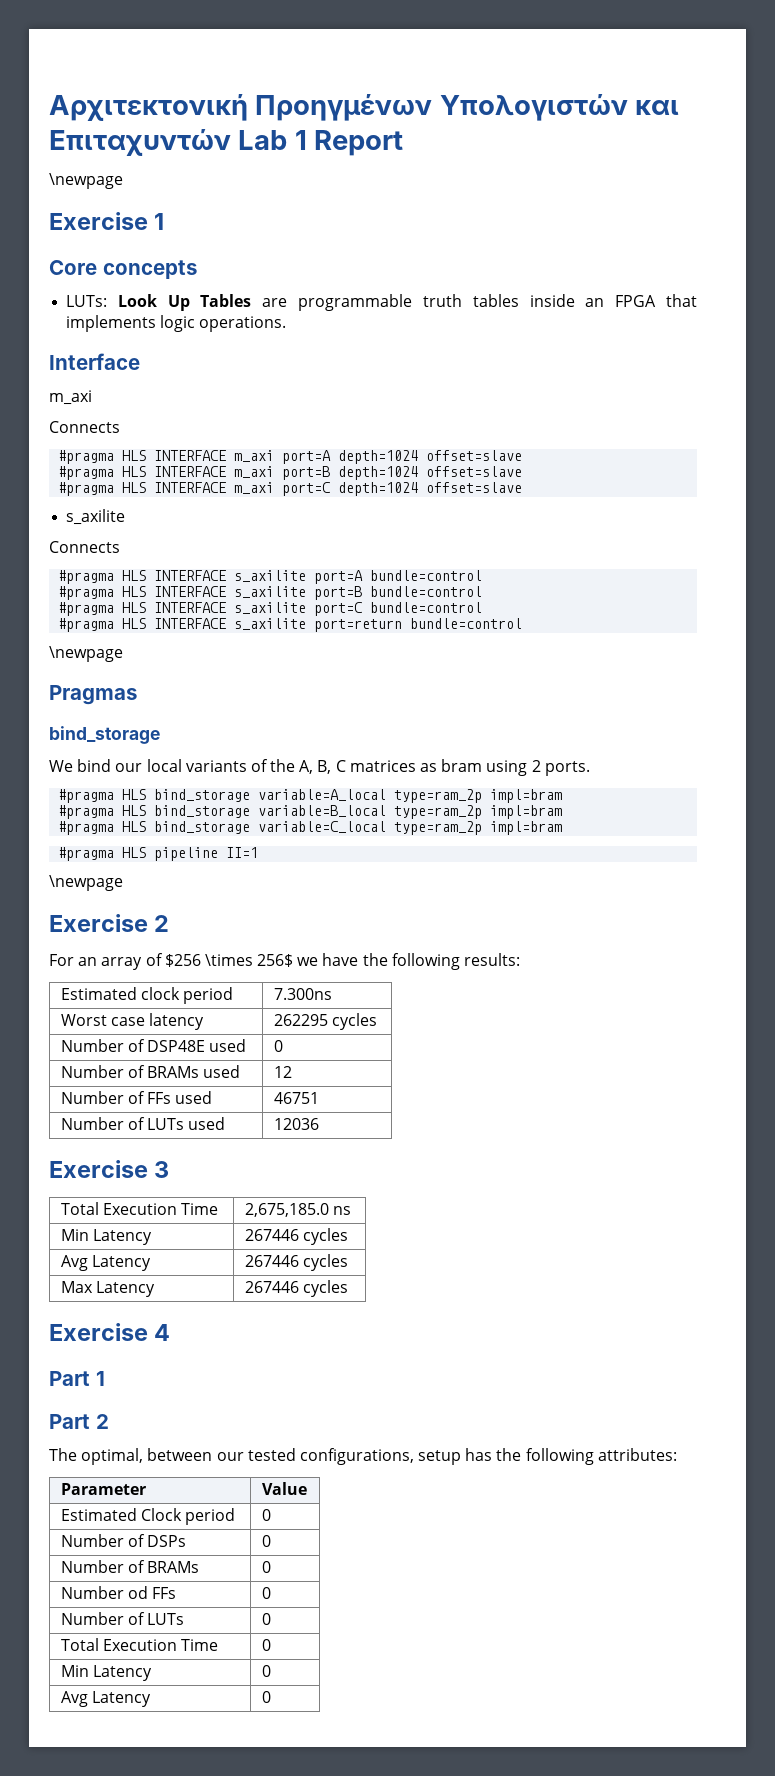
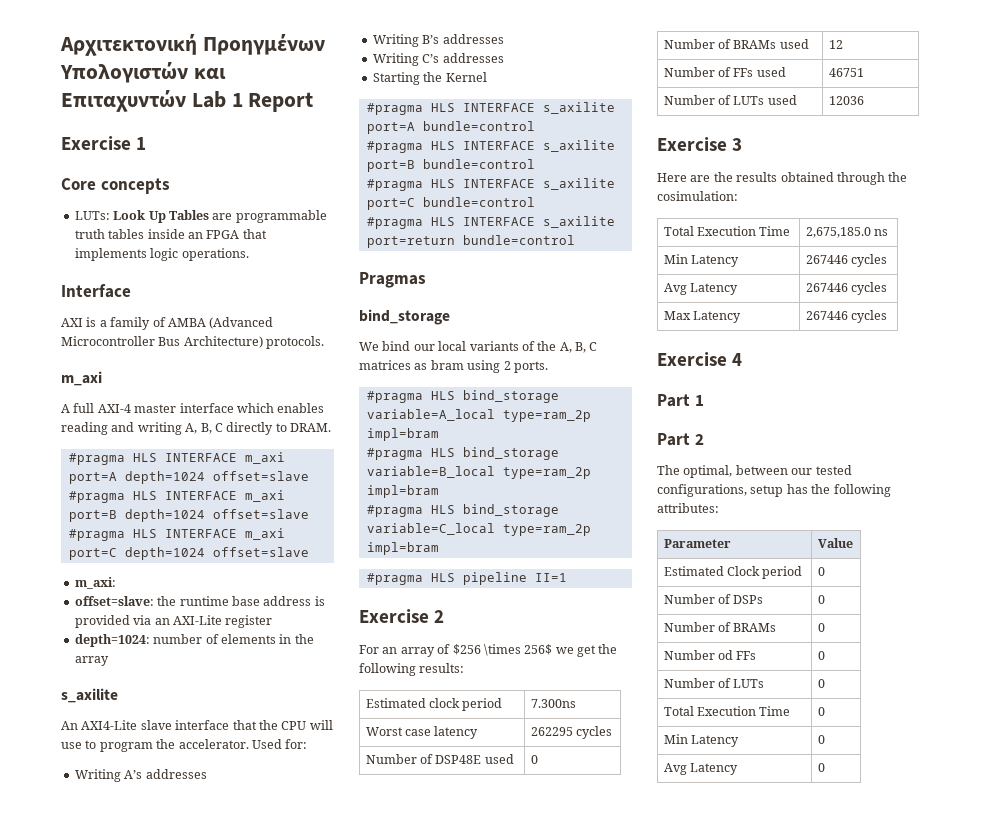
[49,173,123,189] // \newpage -> (314, 102) none
[49,390,92,405] [49,421,120,433] m_axi // Connects -> [61,317,274,330] [61,336,325,349] [61,371,102,386] [61,403,325,413] [61,422,331,435] AXI is a family of AMBA (Advanced Microcontroller Bus Architecture) protocols. // m_axi // A full AXI-4 master interface which enables reading and writing A, B, C directly to DRAM.
[66,509,126,525] [49,541,120,553] s_axilite // Connects -> [74,577,116,589] [74,596,325,606] [74,615,273,628] [74,634,314,647] [74,656,109,666] [61,688,118,703] [61,720,333,730] [61,739,308,752] [74,769,207,782] [372,34,504,47] [372,53,504,66] [372,72,487,85] m_axi: // offset=slave: the runtime base address is provided via an AXI-Lite register // depth=1024: number of elements in the array // s_axilite // An AXI4-Lite slave interface that the CPU will use to program the accelerator. Used for: // Writing A’s addresses // Writing B’s addresses // Writing C’s addresses // Starting the Kernel
[49,646,123,662] // \newpage -> (575, 240) none
[49,875,123,891] // \newpage -> (567, 577) none
[322,953,359,966] have -> [577,645,596,657] get
(170, 1169) none -> [657,172,908,185] [657,191,738,201] // Here are the results obtained through the cosimulation:

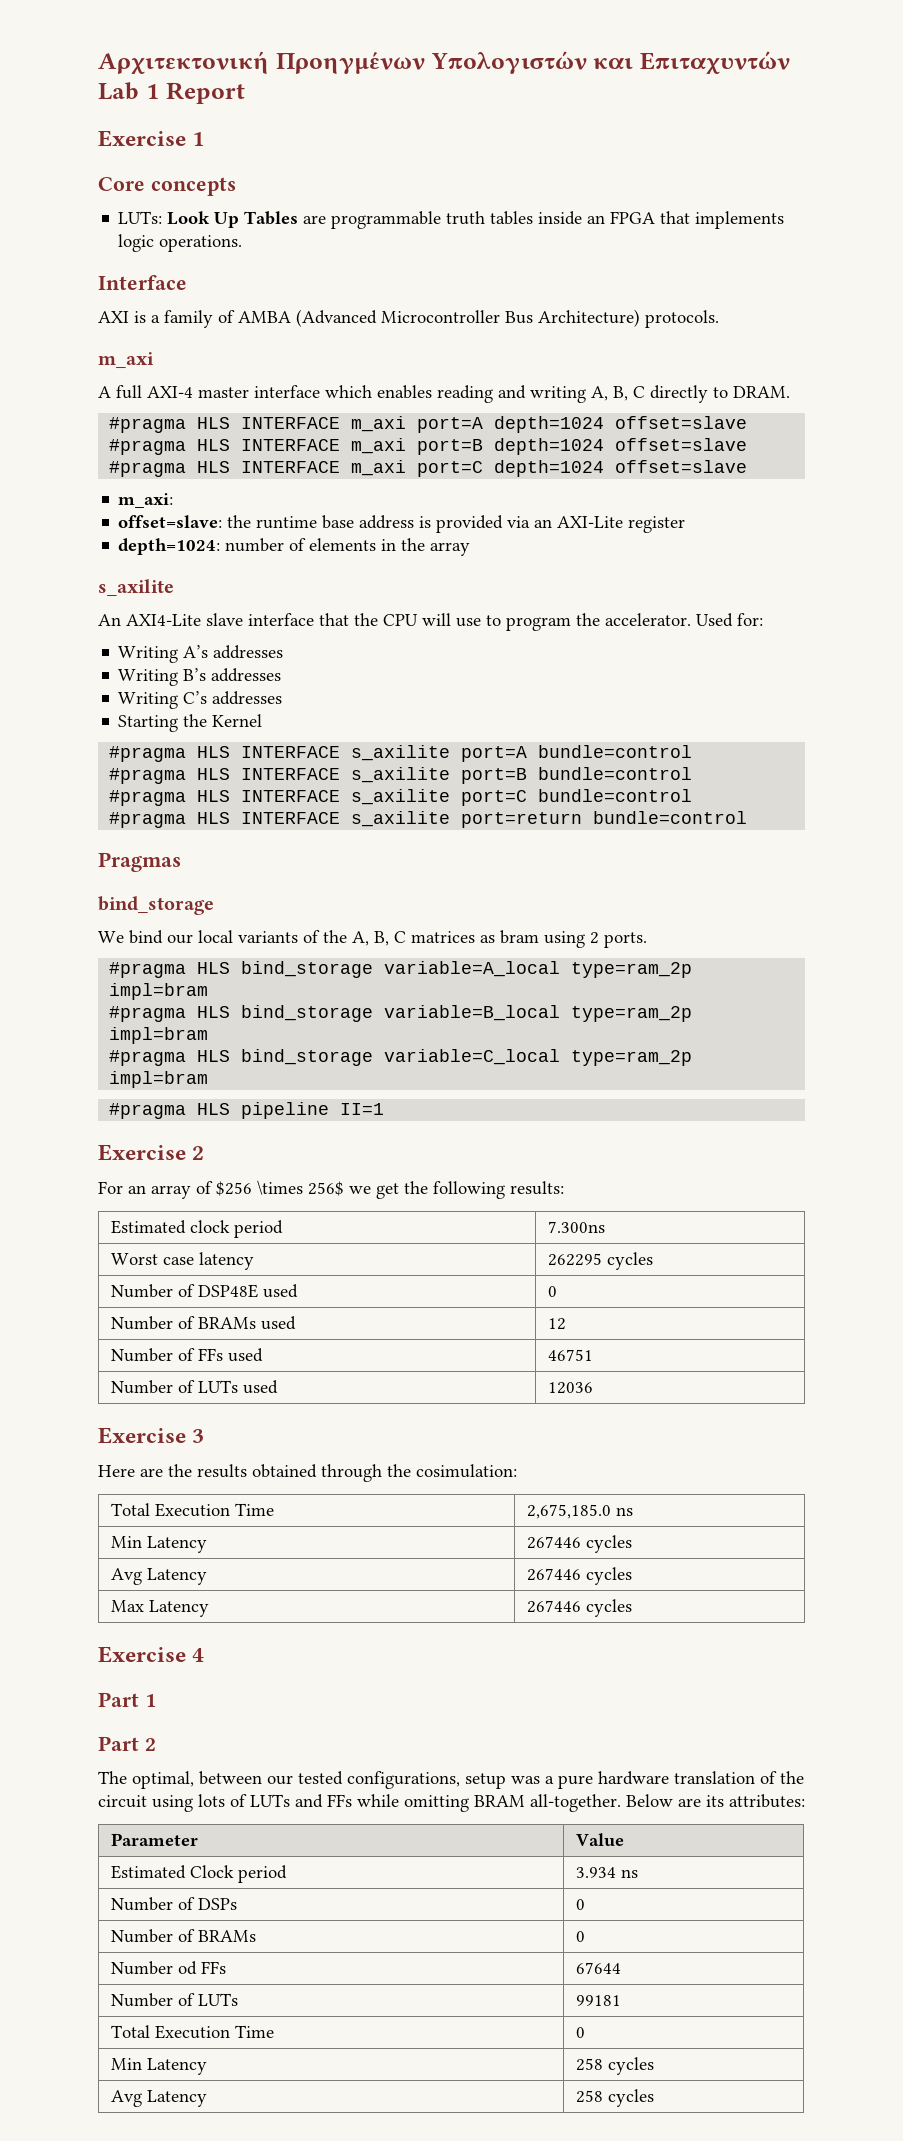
[786,484,891,497] has the following -> [511,1771,804,1789] [98,1794,724,1812] was a pure hardware translation of the circuit using lots of LUTs and FFs while omitting BRAM all-together. Below are its
[817,567,825,576] 0 -> [575,1867,638,1878] 3.934 ns
[817,651,825,660] 0 -> [575,1962,621,1974] 67644
[817,679,825,688] 0 -> [575,1995,621,2006] 99181
[817,735,825,744] [663,763,738,775] [817,763,825,772] 0 // Avg Latency | 0 -> [575,2057,654,2075] [110,2090,207,2107] [575,2089,654,2107] 258 cycles // Avg Latency | 258 cycles

